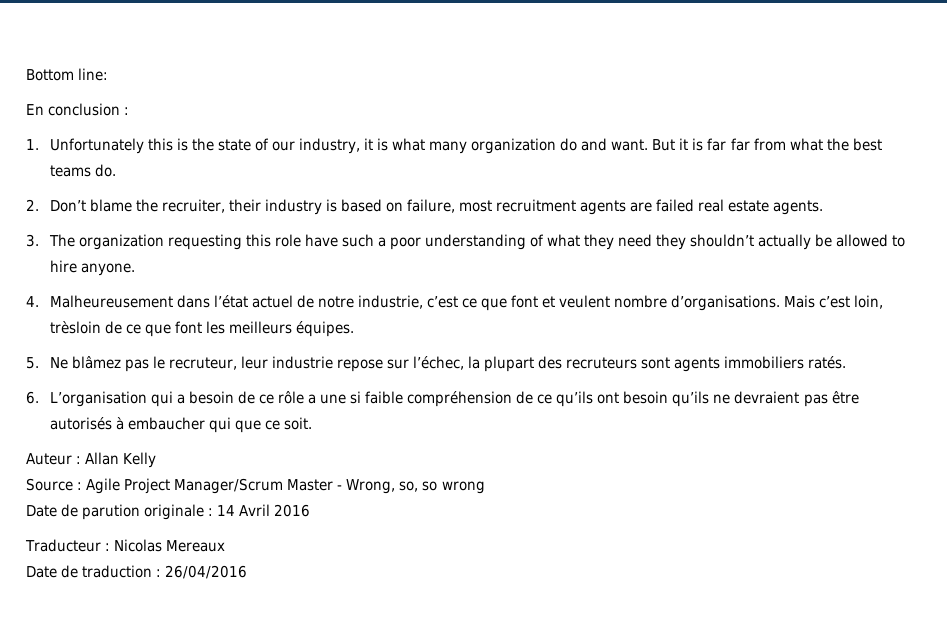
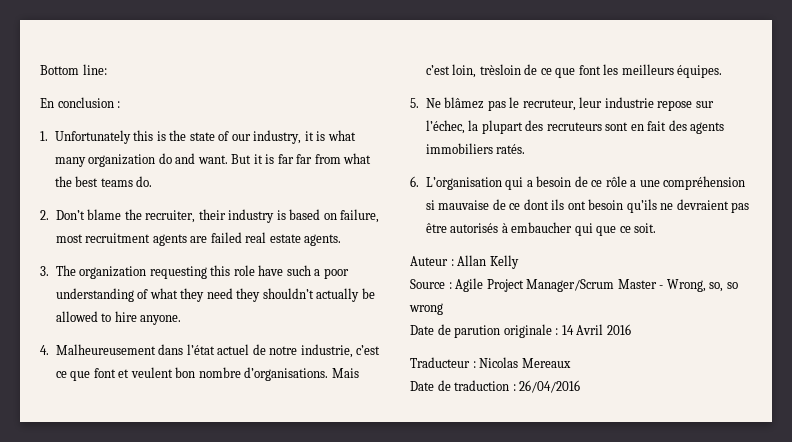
(611, 301) none -> [175,367,196,378] bon
(671, 363) none -> [630,120,687,131] en fait des
[349,391,594,407] si faible compréhension de ce qu’ils -> [663,176,746,190] [425,199,565,210] compréhension si mauvaise de ce dont ils

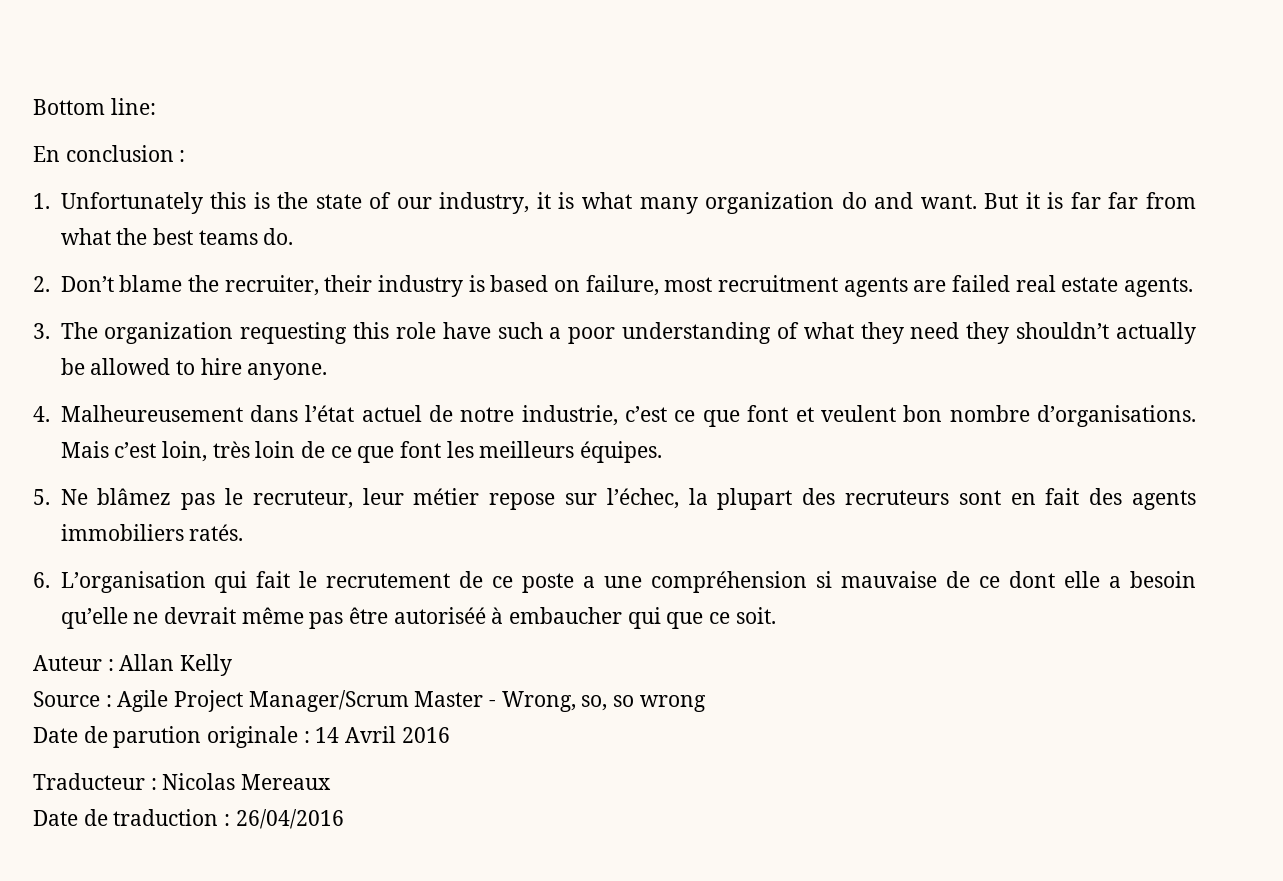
[479,64,521,75] trèsloin -> [212,441,296,458] très loin
[604,97,654,108] industrie -> [413,488,480,505] métier
[526,176,627,187] a besoin de ce rôle -> [256,571,575,593] fait le recrutement de ce poste
[551,199,729,213] ils ont besoin qu’ils ne devraient -> [1064,571,1196,588] [60,607,304,629] elle a besoin qu’elle ne devrait même
[450,223,499,233] autorisés -> [393,607,486,624] autoriséé

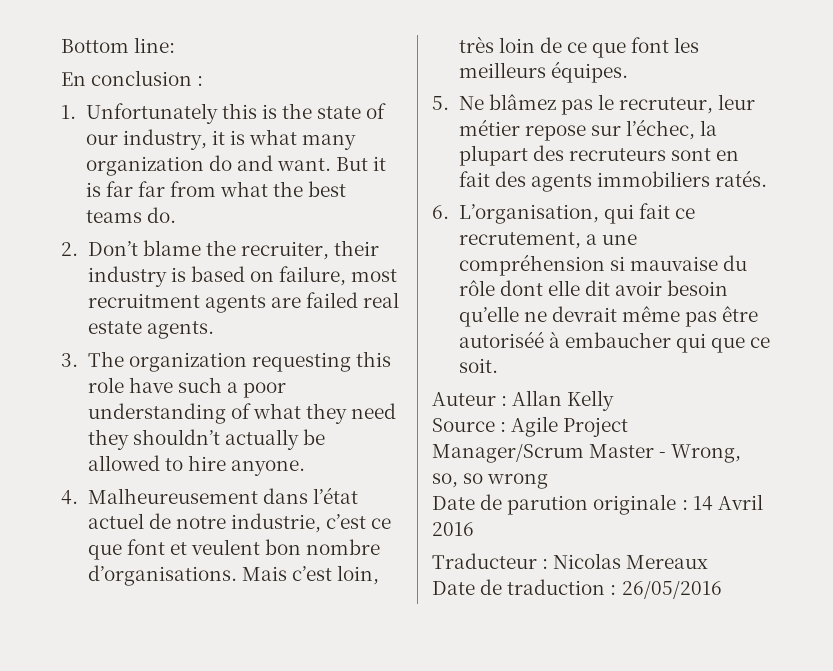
[60,571,206,593] L’organisation -> [458,204,599,224] L’organisation,
[299,571,575,593] le recrutement de ce poste -> [674,208,695,219] [458,232,581,249] ce recrutement,
[946,571,1122,588] de ce dont elle a -> [722,255,747,271] [458,280,663,296] du rôle dont elle dit avoir
[235,809,344,829] 26/04/2016 -> [621,581,722,599] 26/05/2016

